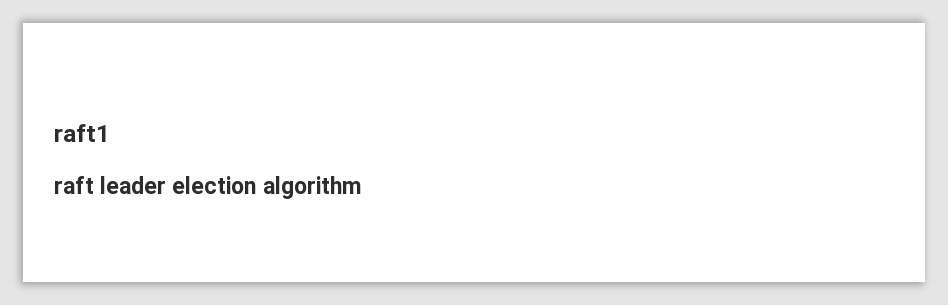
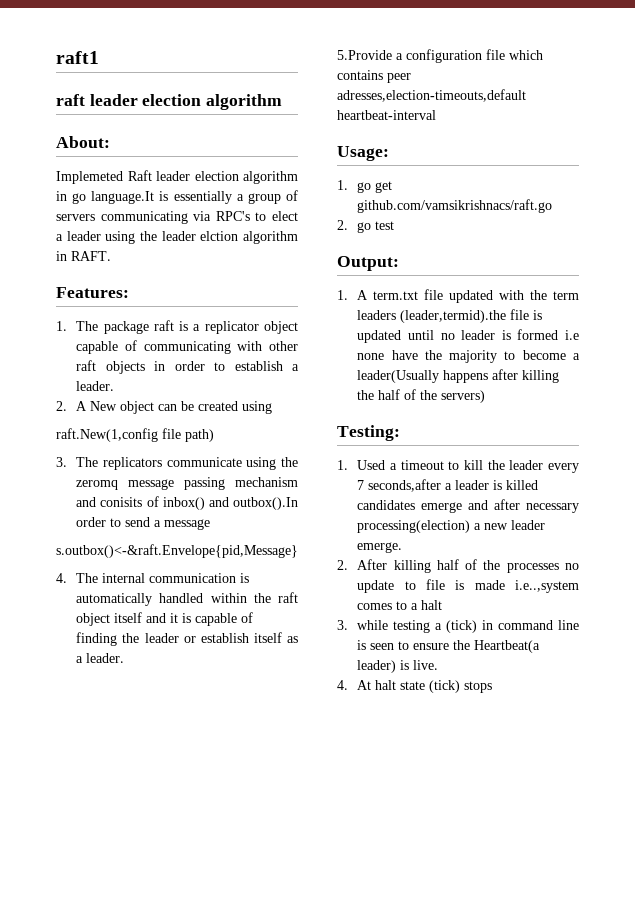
(361, 187) none -> [56,136,110,148] [56,170,298,184] [56,190,298,204] [56,211,298,224] [56,231,298,244] [56,251,111,261] [56,287,129,298] [56,320,298,334] [76,340,298,354] [76,360,299,374] [76,381,115,391] [56,401,273,414] [56,428,214,442] [56,457,298,470] [76,477,298,490] [76,496,298,510] [76,517,211,530] [56,544,298,558] [56,573,250,583] [76,592,298,606] [76,612,254,626] [76,632,298,646] [76,653,125,663] [337,49,543,63] [337,70,411,83] [337,89,526,102] [337,110,436,120] [337,146,389,161] [337,180,393,193] [357,199,553,213] [337,220,395,233] [337,256,399,271] [337,289,579,303] [357,309,543,323] [357,329,579,343] [357,350,580,363] [357,369,560,383] [357,389,486,403] [337,425,400,441] [337,460,579,473] [357,479,539,492] [357,499,579,513] [357,520,546,533] [357,542,403,553] [337,559,579,573] [357,579,579,593] [357,600,443,610] [337,620,579,633] [357,640,541,653] [357,660,439,673] [337,680,493,693] // About: // Implemeted Raft leader election algorithm in go language.It is essentially a group of servers communicating via RPC's to elect a leader using the leader elction algorithm in RAFT. // Features: // 1. The package raft is a replicator object capable of communicating with other raft objects in order to establish a leader. // 2. A New object can be created using // raft.New(1,config file path) // 3. The replicators communicate using the zeromq message passing mechanism and conisits of inbox() and outbox().In order to send a message // s.outbox()<-&raft.Envelope{pid,Message} // 4. The internal communication is automatically handled within the raft object itself and it is capable of finding the leader or establish itself as a leader. // 5.Provide a configuration file which contains peer adresses,election-timeouts,default heartbeat-interval // Usage: // 1. go get github.com/vamsikrishnacs/raft.go // 2. go test // Output: // 1. A term.txt file updated with the term leaders (leader,termid).the file is updated until no leader is formed i.e none have the majority to become a leader(Usually happens after killing the half of the servers) // Testing: // 1. Used a timeout to kill the leader every 7 seconds,after a leader is killed candidates emerge and after necessary processing(election) a new leader emerge. // 2. After killing half of the processes no update to file is made i.e..,system comes to a halt // 3. while testing a (tick) in command line is seen to ensure the Heartbeat(a leader) is live. // 4. At halt state (tick) stops

